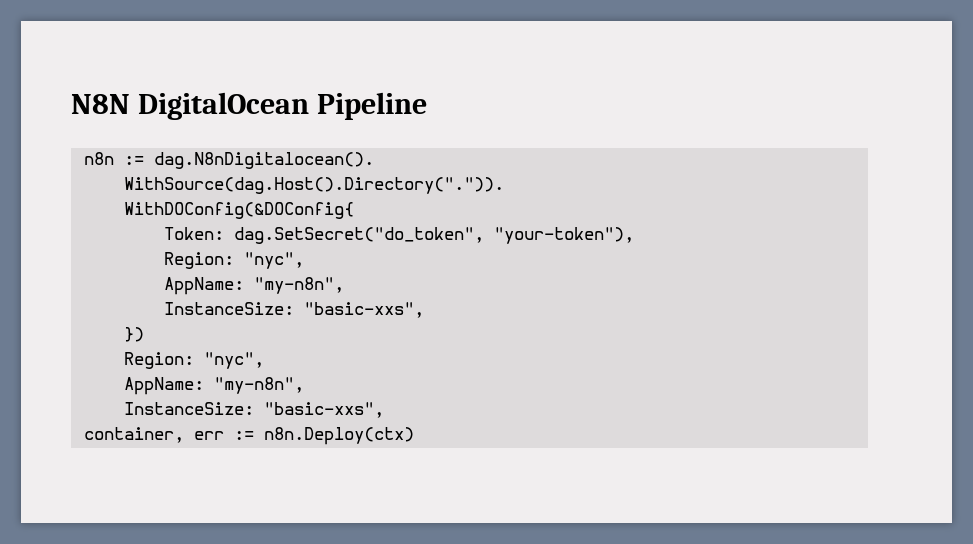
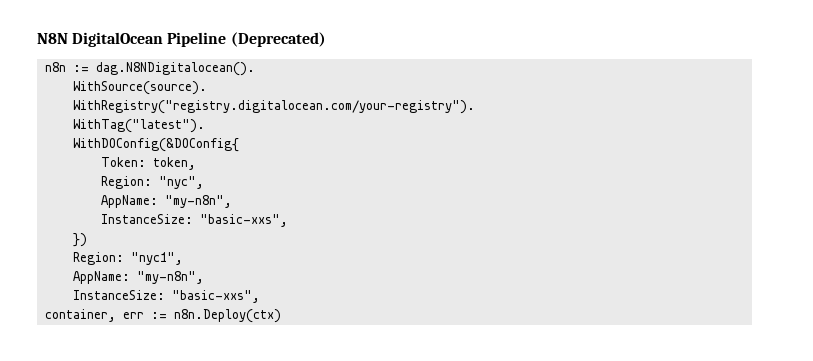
(428, 106) none -> [230,32,326,47] (Deprecated)
[153,152,374,169] [123,177,504,194] dag.N8nDigitalocean(). // WithSource(dag.Host().Directory(".")). -> [95,62,255,76] [72,81,207,95] [72,100,475,114] [72,119,205,133] dag.N8NDigitalocean(). // WithSource(source). // WithRegistry("registry.digitalocean.com/your-registry"). // WithTag("latest").
[233,227,634,244] dag.SetSecret("do_token", "your-token"), -> [152,157,196,170] token,
[203,352,264,369] "nyc", -> [130,252,183,265] "nyc1",

